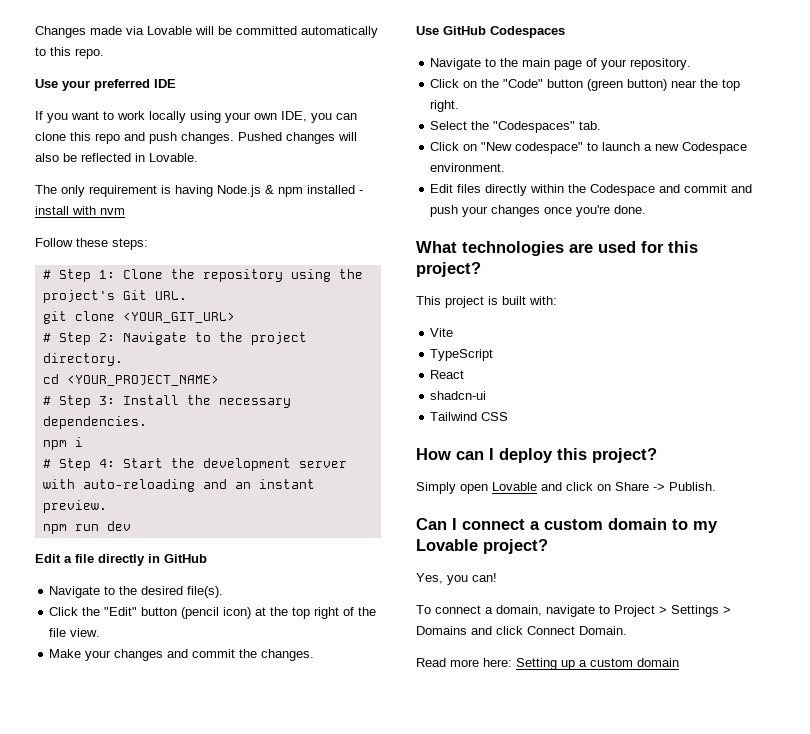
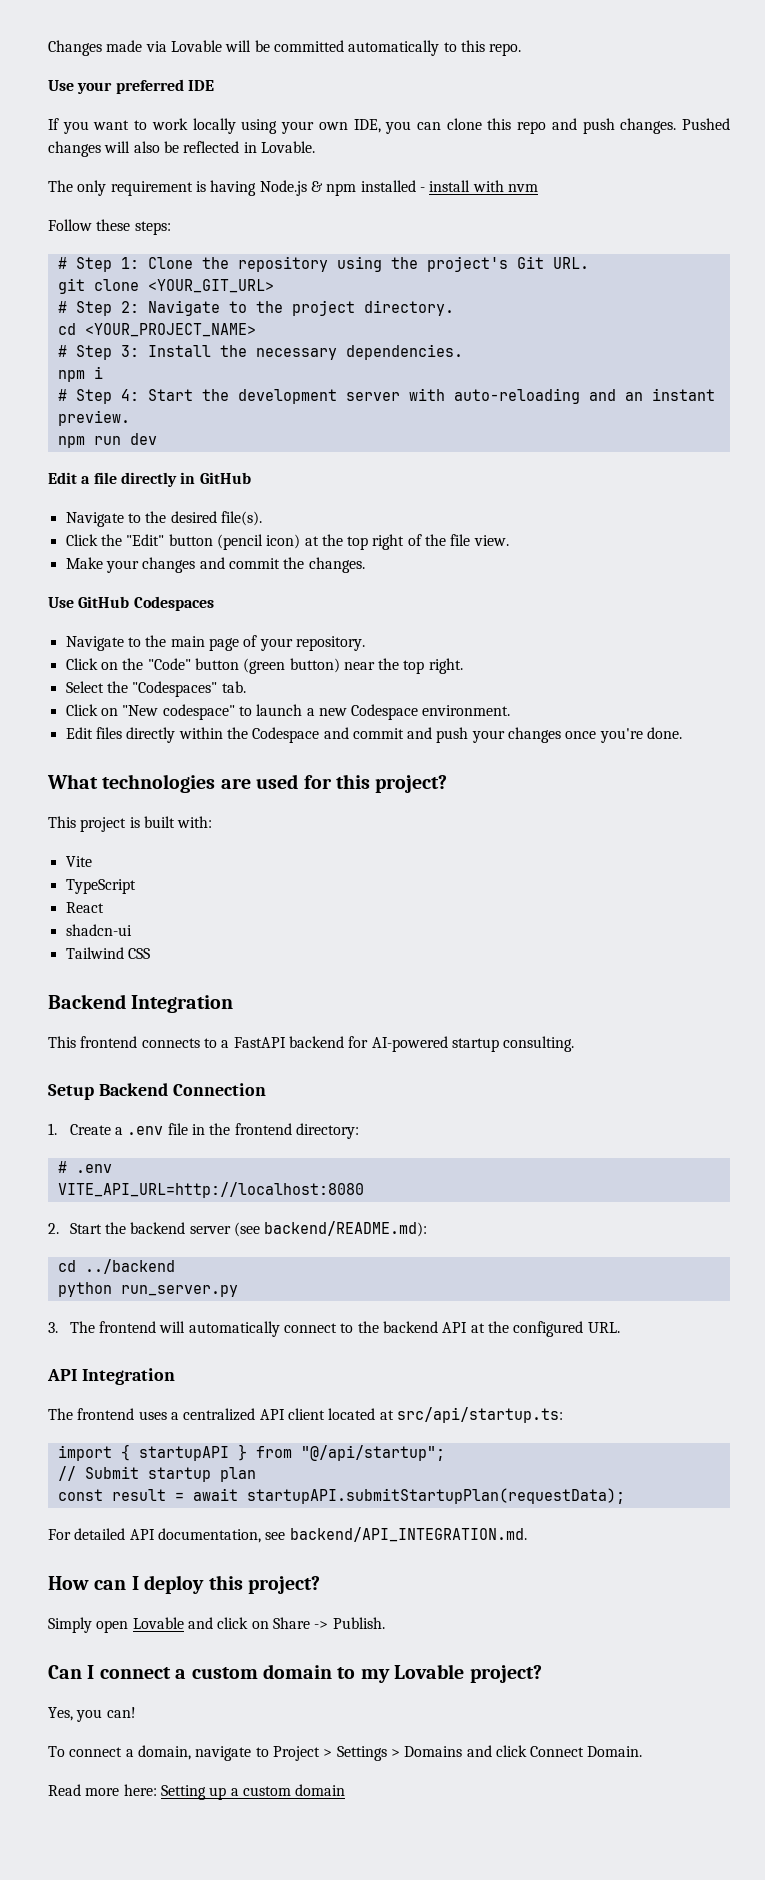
(509, 416) none -> [48,994,234,1013] [48,1036,575,1052] [48,1083,266,1100] [48,1123,360,1139] [57,1161,112,1173] [57,1182,364,1198] [48,1221,428,1237] [57,1259,175,1274] [57,1282,238,1297] [48,1321,620,1337] [47,1368,175,1385] [48,1407,563,1423] [57,1444,445,1461] [57,1466,256,1482] [57,1488,625,1504] [48,1527,527,1543] // Backend Integration // This frontend connects to a FastAPI backend for AI-powered startup consulting. // Setup Backend Connection // 1. Create a .env file in the frontend directory: // # .env // VITE_API_URL=http://localhost:8080 // 2. Start the backend server (see backend/README.md): // cd ../backend // python run_server.py // 3. The frontend will automatically connect to the backend API at the configured URL. // API Integration // The frontend uses a centralized API client located at src/api/startup.ts: // import { startupAPI } from "@/api/startup"; // // Submit startup plan // const result = await startupAPI.submitStartupPlan(requestData); // For detailed API documentation, see backend/API_INTEGRATION.md.

